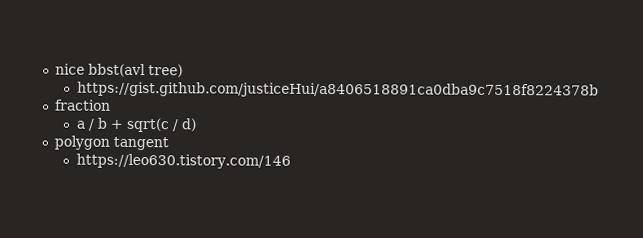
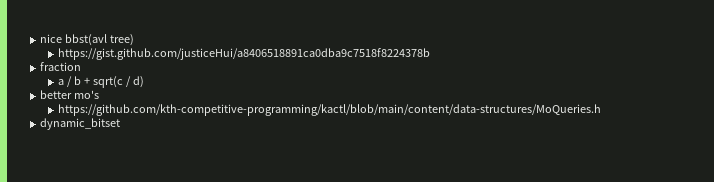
[53,135,169,151] [75,153,291,169] polygon tangent // https://leo630.tistory.com/146 -> [40,90,100,99] [58,104,602,116] [40,118,121,130] better mo's // https://github.com/kth-competitive-programming/kactl/blob/main/content/data-structures/MoQueries.h // dynamic_bitset

